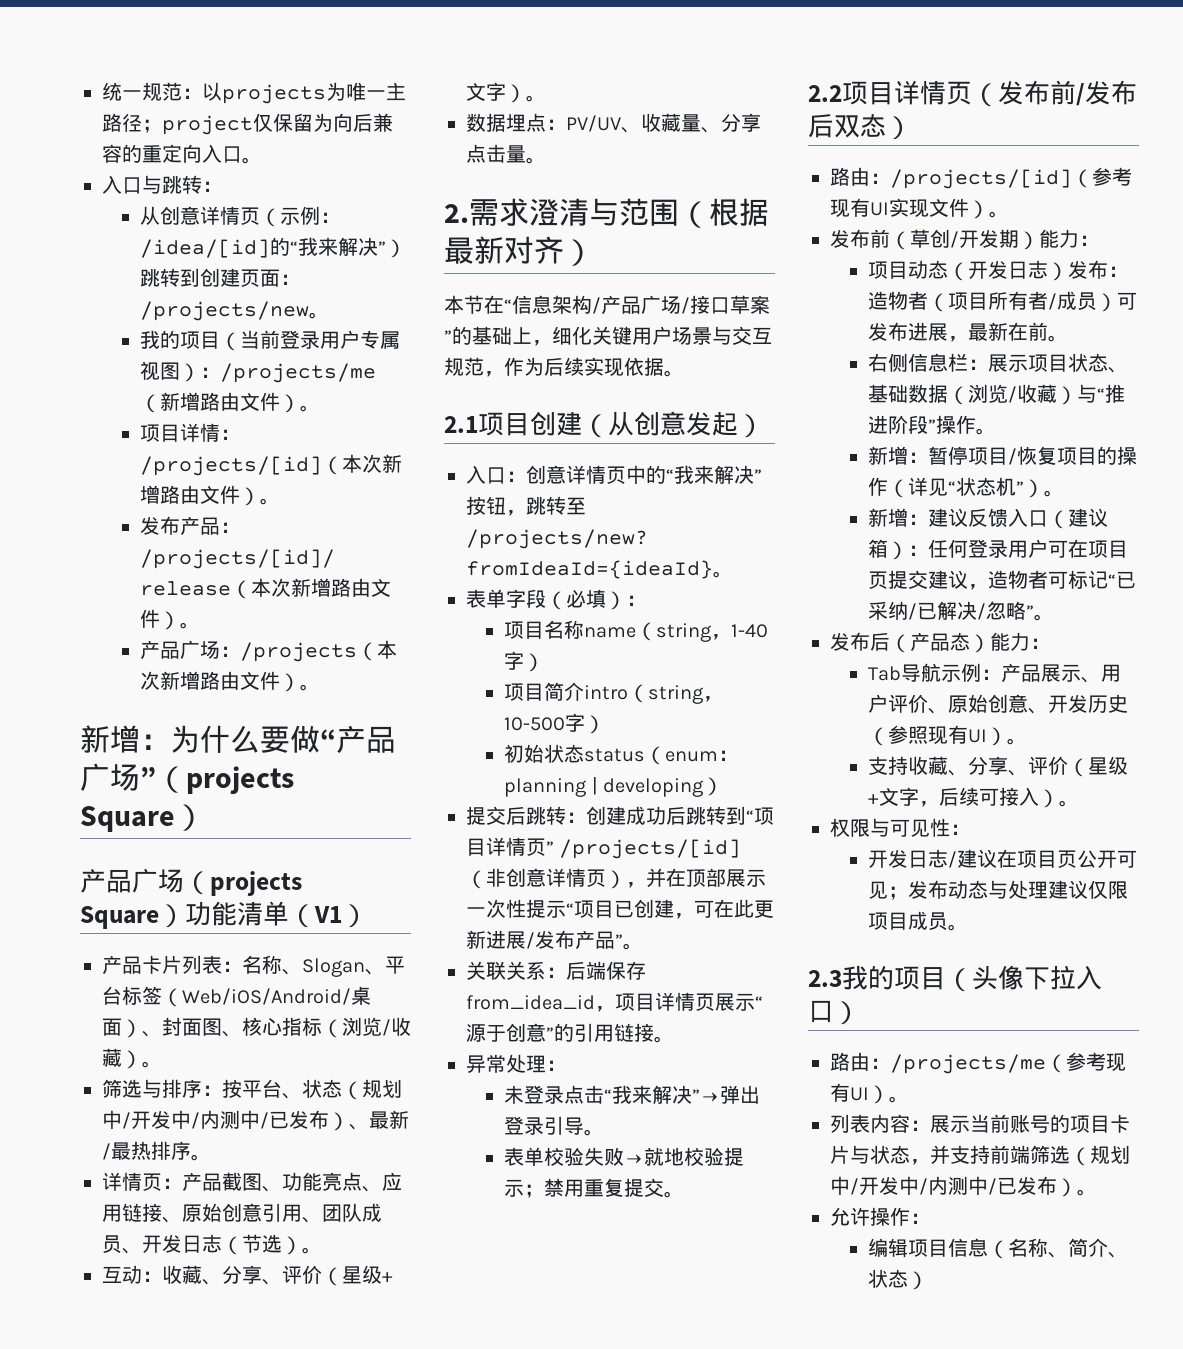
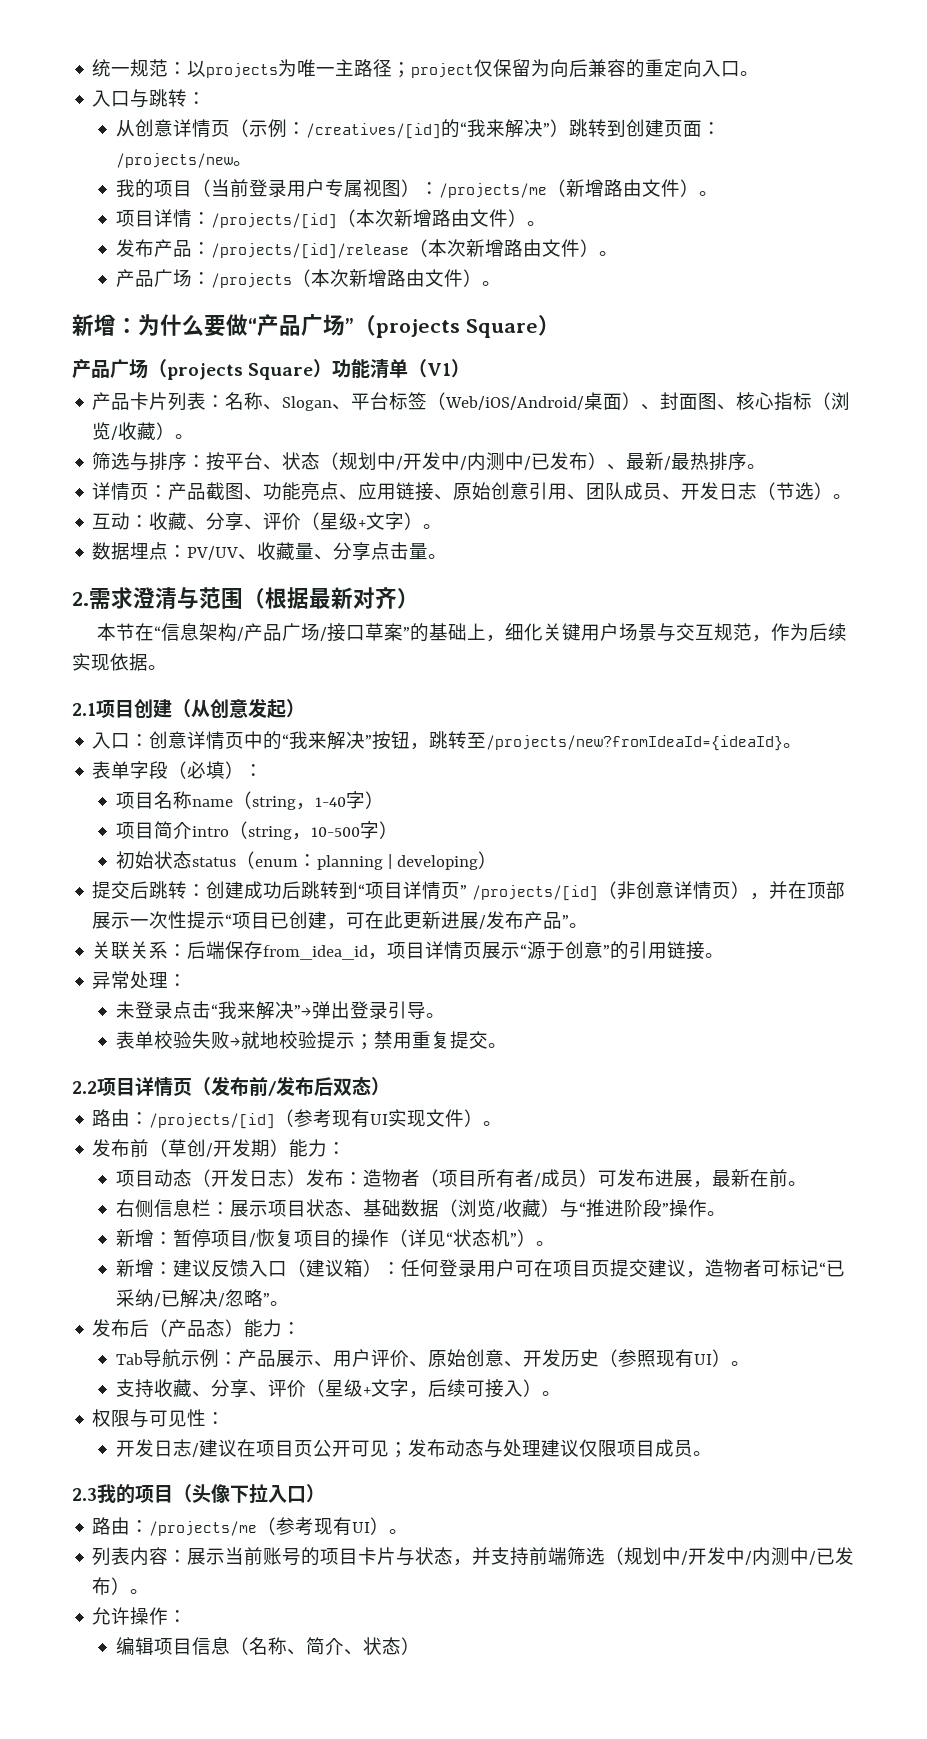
[140,239,271,258] /idea/[id] -> [305,123,441,139] /creatives/[id]

